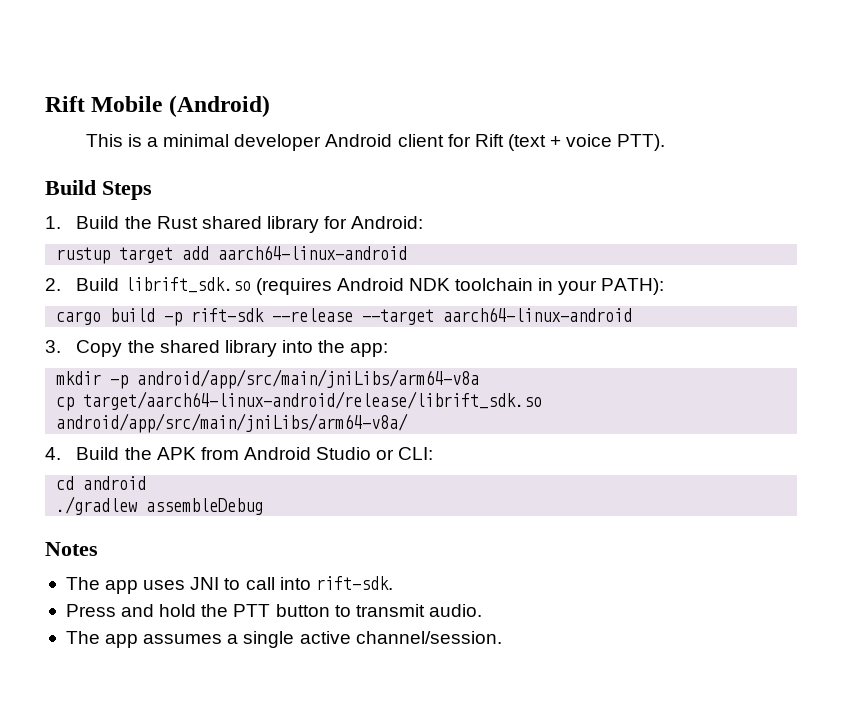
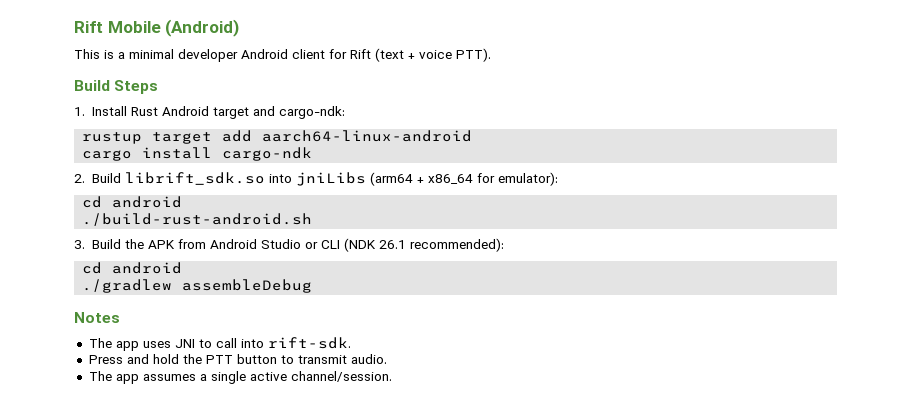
[76,216,424,233] Build the Rust shared library for Android: -> [91,106,345,119] Install Rust Android target and cargo-ndk:
(408, 252) none -> [82,147,313,161] // cargo install cargo-ndk
[255,278,665,295] [56,307,633,326] [45,340,389,357] [56,369,480,389] [56,391,543,411] [56,413,409,433] [45,447,61,460] (requires Android NDK toolchain in your PATH): // cargo build -p rift-sdk --release --target aarch64-linux-android // 3. Copy the shared library into the app: // mkdir -p android/app/src/main/jniLibs/arm64-v8a // cp target/aarch64-linux-android/release/librift_sdk.so android/app/src/main/jniLibs/arm64-v8a/ // 4. -> [268,172,558,186] [82,196,183,208] [82,213,313,226] [74,240,85,249] into jniLibs (arm64 + x86_64 for emulator): // cd android // ./build-rust-android.sh // 3.
[398,447,434,460] CLI: -> [320,238,504,252] CLI (NDK 26.1 recommended):

